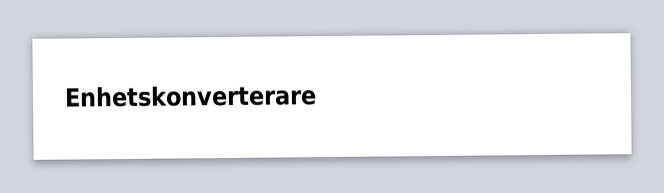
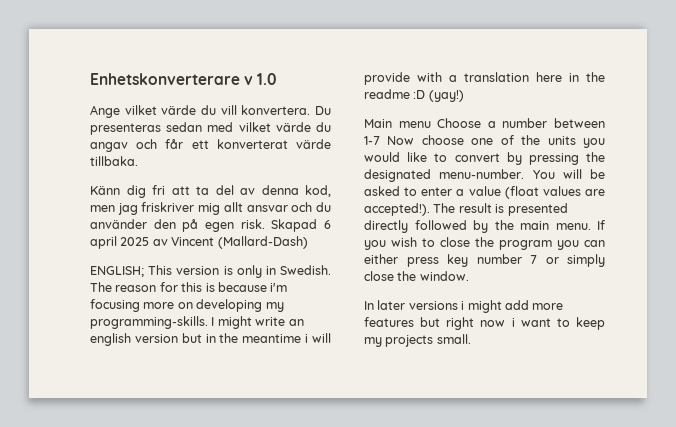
(317, 96) none -> [244,73,278,85] [90,105,331,118] [90,122,331,135] [90,139,331,152] [90,156,138,166] [90,185,331,198] [90,202,331,215] [90,219,331,232] [90,236,308,249] [90,265,331,278] [90,282,288,292] [90,299,284,312] [90,316,304,329] [90,333,331,346] [364,72,605,85] [364,89,464,102] [364,118,605,128] [364,135,605,148] [364,152,605,165] [364,169,605,182] [364,186,605,199] [364,203,568,216] [364,220,605,233] [364,237,605,250] [364,254,605,267] [364,271,469,281] [364,300,564,313] [364,317,605,330] [364,334,471,347] v 1.0 // Ange vilket värde du vill konvertera. Du presenteras sedan med vilket värde du angav och får ett konverterat värde tillbaka. // Känn dig fri att ta del av denna kod, men jag friskriver mig allt ansvar och du använder den på egen risk. Skapad 6 april 2025 av Vincent (Mallard-Dash) // ENGLISH; This version is only in Swedish. The reason for this is because i'm focusing more on developing my programming-skills. I might write an english version but in the meantime i will provide with a translation here in the readme :D (yay!) // Main menu Choose a number between 1-7 Now choose one of the units you would like to convert by pressing the designated menu-number. You will be asked to enter a value (float values are accepted!). The result is presented directly followed by the main menu. If you wish to close the program you can either press key number 7 or simply close the window. // In later versions i might add more features but right now i want to keep my projects small.

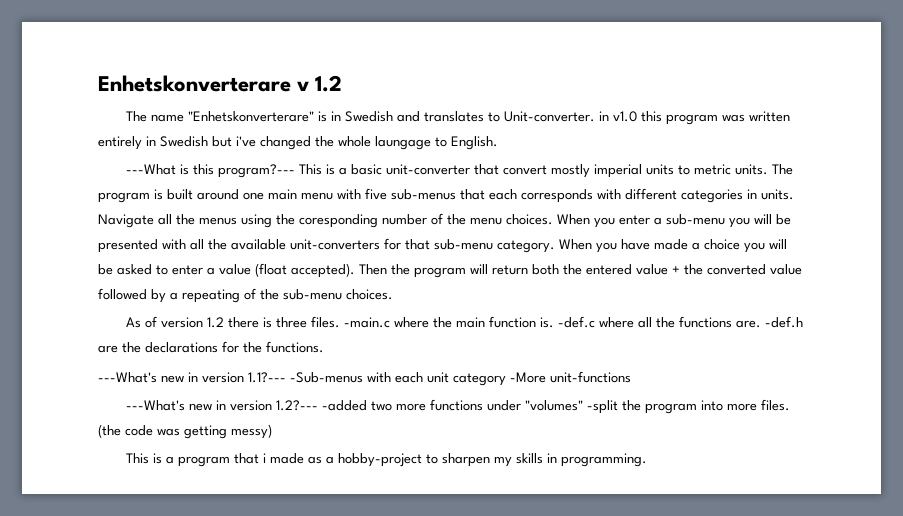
[257,73,278,85] [90,105,331,118] [90,122,331,135] [90,139,331,152] [90,156,138,166] [90,185,331,198] [90,202,331,215] [90,219,331,232] [90,236,308,249] [90,265,331,278] [90,282,288,292] [90,299,284,312] [90,316,304,329] [90,333,331,346] [364,72,605,85] [364,89,464,102] [364,118,605,128] [364,135,605,148] [364,152,605,165] [364,169,555,182] 1.0 // Ange vilket värde du vill konvertera. Du presenteras sedan med vilket värde du angav och får ett konverterat värde tillbaka. // Känn dig fri att ta del av denna kod, men jag friskriver mig allt ansvar och du använder den på egen risk. Skapad 6 april 2025 av Vincent (Mallard-Dash) // ENGLISH; This version is only in Swedish. The reason for this is because i'm focusing more on developing my programming-skills. I might write an english version but in the meantime i will provide with a translation here in the readme :D (yay!) // Main menu Choose a number between 1-7 Now choose one of the units you would like to convert by pressing the designated menu-number. You -> [315,75,343,92] [126,111,791,125] [98,136,498,150] [126,164,794,178] [98,188,794,203] [98,213,791,228] [98,238,765,253] 1.2 // The name "Enhetskonverterare" is in Swedish and translates to Unit-converter. in v1.0 this program was written entirely in Swedish but i've changed the whole laungage to English. // ---What is this program?--- This is a basic unit-converter that convert mostly imperial units to metric units. The program is built around one main menu with five sub-menus that each corresponds with different categories in units. Navigate all the menus using the coresponding number of the menu choices. When you enter a sub-menu you will be presented with all the available unit-converters for that sub-menu category. When you have made a choice you
[542,186,605,196] [364,203,568,216] [364,220,605,233] [364,237,605,250] [364,254,605,267] [364,271,469,281] [364,300,564,313] [364,317,605,330] [364,334,471,347] values are accepted!). The result is presented directly followed by the main menu. If you wish to close the program you can either press key number 7 or simply close the window. // In later versions i might add more features but right now i want to keep my projects small. -> [291,263,802,278] [98,288,393,303] [126,316,804,328] [98,341,324,353] [98,371,631,386] [126,399,791,414] [98,424,272,439] [126,453,648,467] accepted). Then the program will return both the entered value + the converted value followed by a repeating of the sub-menu choices. // As of version 1.2 there is three files. -main.c where the main function is. -def.c where all the functions are. -def.h are the declarations for the functions. // ---What's new in version 1.1?--- -Sub-menus with each unit category -More unit-functions // ---What's new in version 1.2?--- -added two more functions under "volumes" -split the program into more files. (the code was getting messy) // This is a program that i made as a hobby-project to sharpen my skills in programming.

